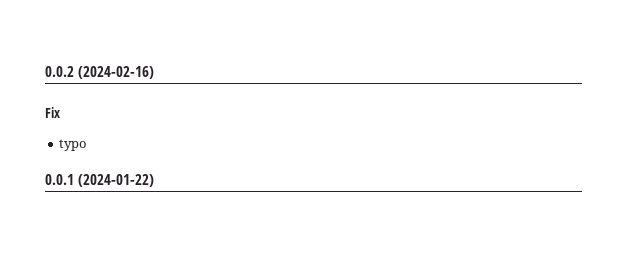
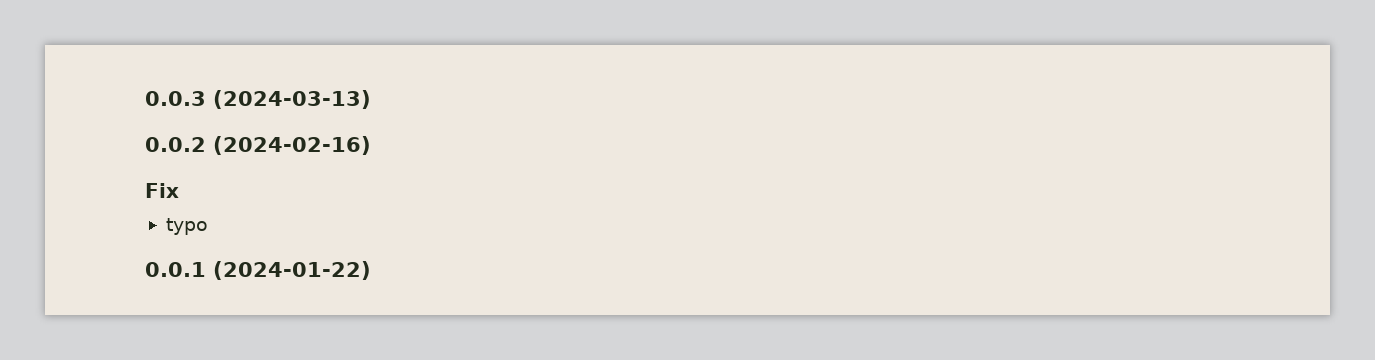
(45, 71) none -> [145,90,371,109] 0.0.3 (2024-03-13) //

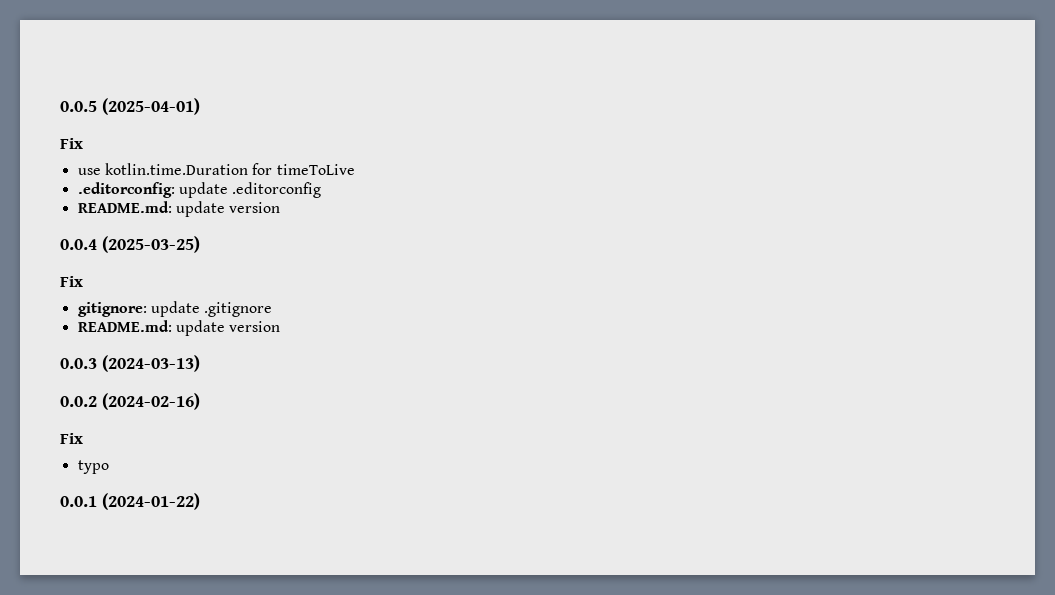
(145, 98) none -> [60,98,200,115] [60,138,83,149] [77,163,355,175] [77,182,322,198] [77,201,281,217] [60,236,200,253] [60,276,83,287] [77,301,273,317] [77,320,281,336] 0.0.5 (2025-04-01) // Fix // use kotlin.time.Duration for timeToLive // .editorconfig: update .editorconfig // README.md: update version // 0.0.4 (2025-03-25) // Fix // gitignore: update .gitignore // README.md: update version //

